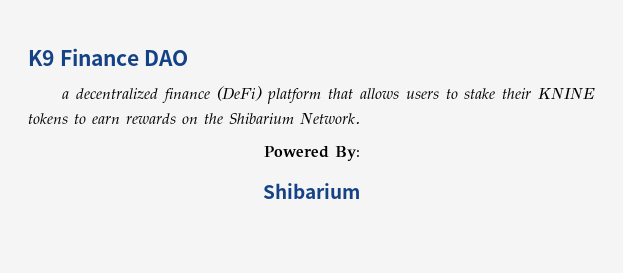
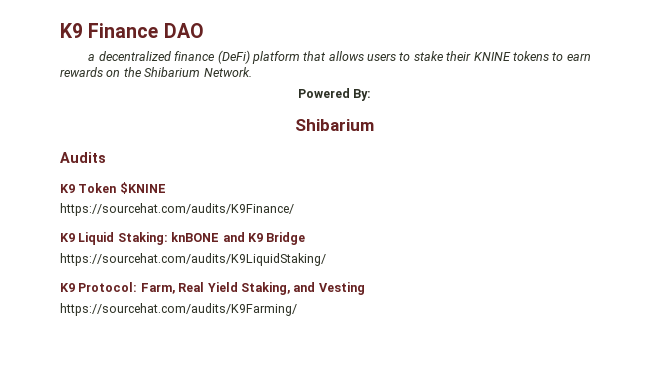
(360, 191) none -> [60,152,106,163] [60,182,166,194] [60,203,294,216] [60,232,306,245] [60,253,326,266] [60,282,365,295] [60,303,297,316] // Audits // K9 Token $KNINE // https://sourcehat.com/audits/K9Finance/ // K9 Liquid Staking: knBONE and K9 Bridge // https://sourcehat.com/audits/K9LiquidStaking/ // K9 Protocol: Farm, Real Yield Staking, and Vesting // https://sourcehat.com/audits/K9Farming/

